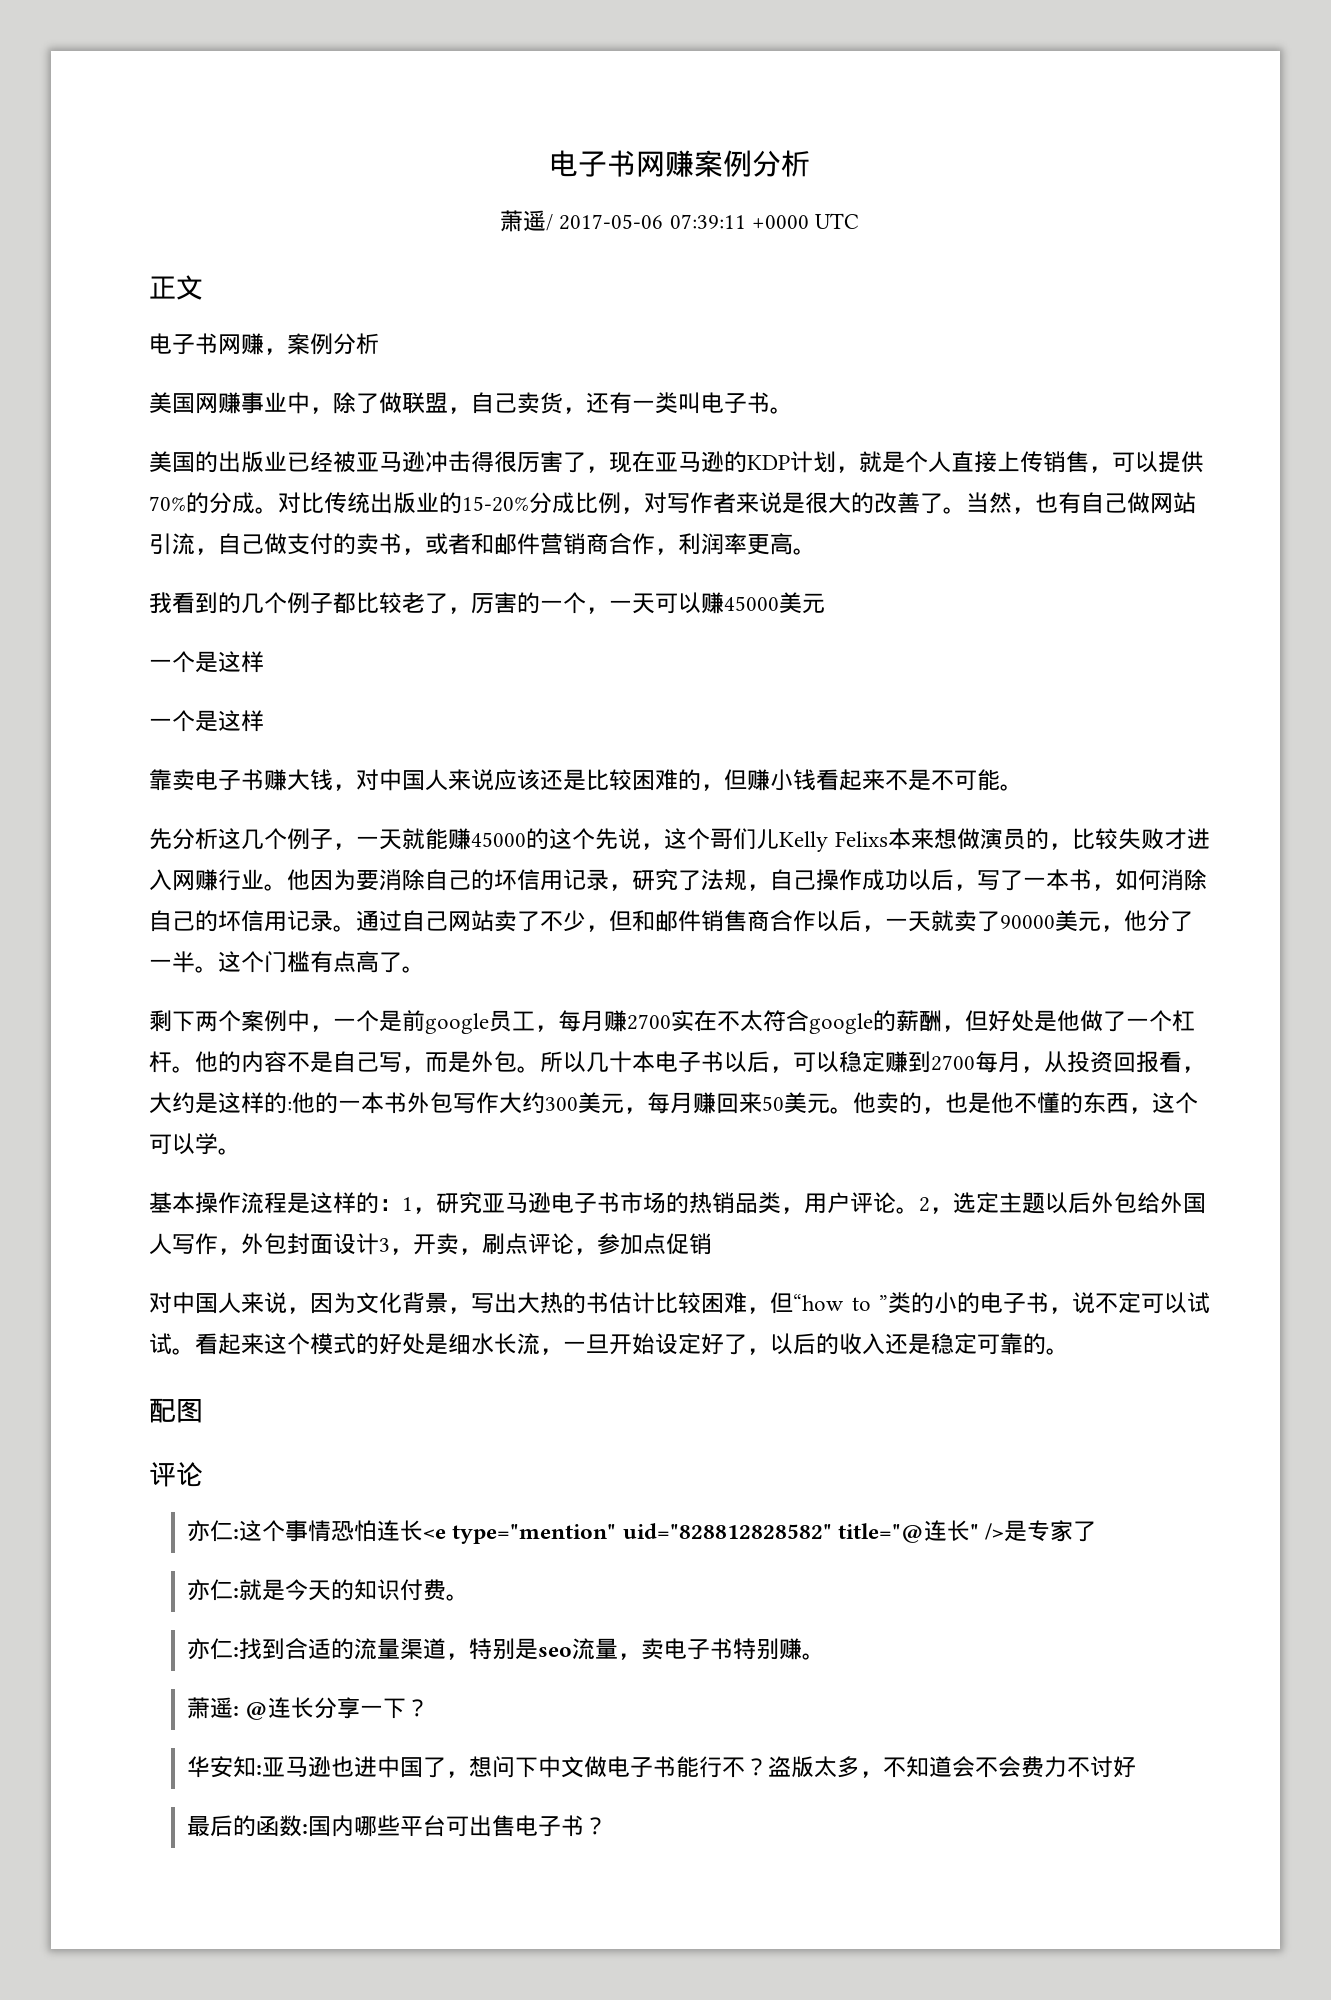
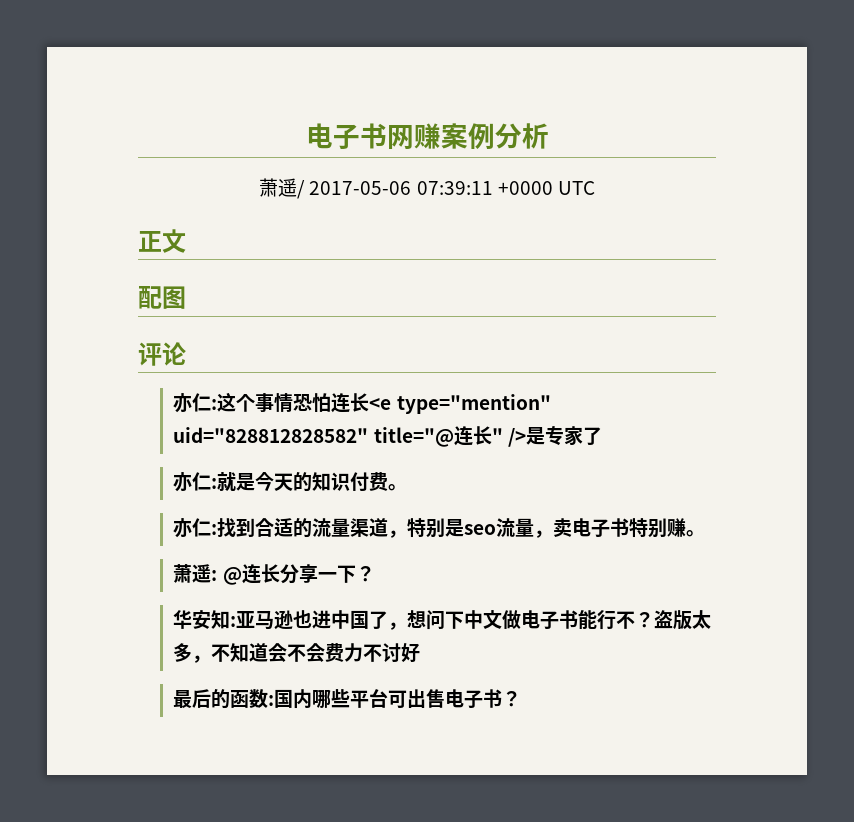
[149,333,379,355] [149,392,793,414] [149,451,1204,473] [149,492,1196,514] [149,533,816,555] [149,592,825,614] [149,651,264,673] [149,710,264,732] [149,769,1023,791] [149,828,1210,852] [149,869,1207,891] [149,910,1193,932] [149,951,425,973] [149,1010,1195,1034] [149,1051,1205,1073] [149,1092,1198,1114] [149,1133,241,1155] [149,1192,1206,1214] [149,1233,712,1255] [149,1292,1210,1314] [149,1333,1069,1355] // 电子书网赚，案例分析 // 美国网赚事业中，除了做联盟，自己卖货，还有一类叫电子书。 // 美国的出版业已经被亚马逊冲击得很厉害了，现在亚马逊的KDP计划，就是个人直接上传销售，可以提供70%的分成。对比传统出版业的15-20%分成比例，对写作者来说是很大的改善了。当然，也有自己做网站引流，自己做支付的卖书，或者和邮件营销商合作，利润率更高。 // 我看到的几个例子都比较老了，厉害的一个，一天可以赚45000美元 // 一个是这样 // 一个是这样 // 靠卖电子书赚大钱，对中国人来说应该还是比较困难的，但赚小钱看起来不是不可能。 // 先分析这几个例子，一天就能赚45000的这个先说，这个哥们儿Kelly Felixs本来想做演员的，比较失败才进入网赚行业。他因为要消除自己的坏信用记录，研究了法规，自己操作成功以后，写了一本书，如何消除自己的坏信用记录。通过自己网站卖了不少，但和邮件销售商合作以后，一天就卖了90000美元，他分了一半。这个门槛有点高了。 // 剩下两个案例中，一个是前google员工，每月赚2700实在不太符合google的薪酬，但好处是他做了一个杠杆。他的内容不是自己写，而是外包。所以几十本电子书以后，可以稳定赚到2700每月，从投资回报看，大约是这样的:他的一本书外包写作大约300美元，每月赚回来50美元。他卖的，也是他不懂的东西，这个可以学。 // 基本操作流程是这样的：1，研究亚马逊电子书市场的热销品类，用户评论。2，选定主题以后外包给外国人写作，外包封面设计3，开卖，刷点评论，参加点促销 // 对中国人来说，因为文化背景，写出大热的书估计比较困难，但“how to ”类的小的电子书，说不定可以试试。看起来这个模式的好处是细水长流，一旦开始设定好了，以后的收入还是稳定可靠的。 -> (186, 241) none

